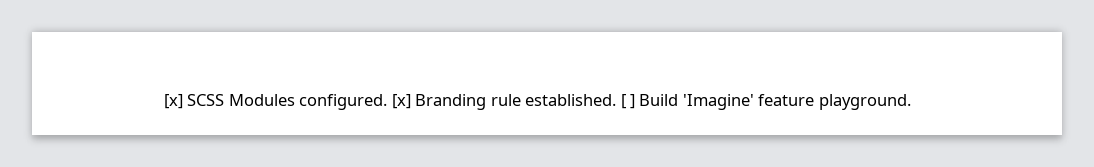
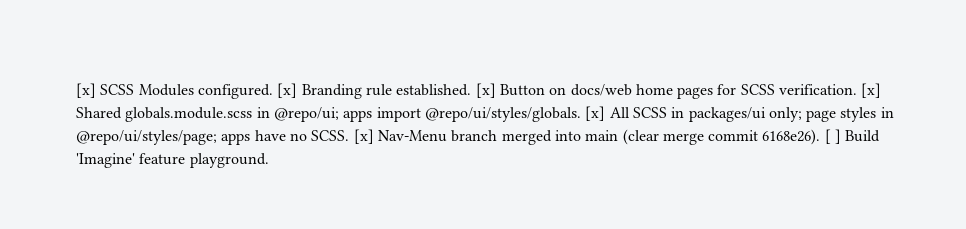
(617, 100) none -> [475,83,882,99] [76,106,894,122] [76,129,821,145] [x] Button on docs/web home pages for SCSS verification. [x] Shared globals.module.scss in @repo/ui; apps import @repo/ui/styles/globals. [x] All SCSS in packages/ui only; page styles in @repo/ui/styles/page; apps have no SCSS. [x] Nav-Menu branch merged into main (clear merge commit 6168e26).

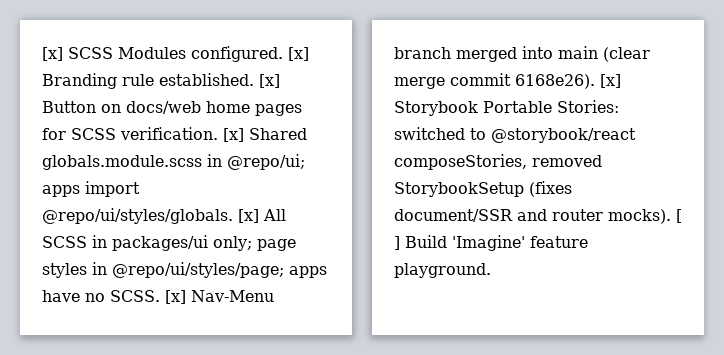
(821, 137) none -> [600,74,621,88] [394,100,619,116] [394,127,636,143] [394,154,602,170] [394,181,572,197] [394,209,671,224] [x] Storybook Portable Stories: switched to @storybook/react composeStories, removed StorybookSetup (fixes document/SSR and router mocks).

